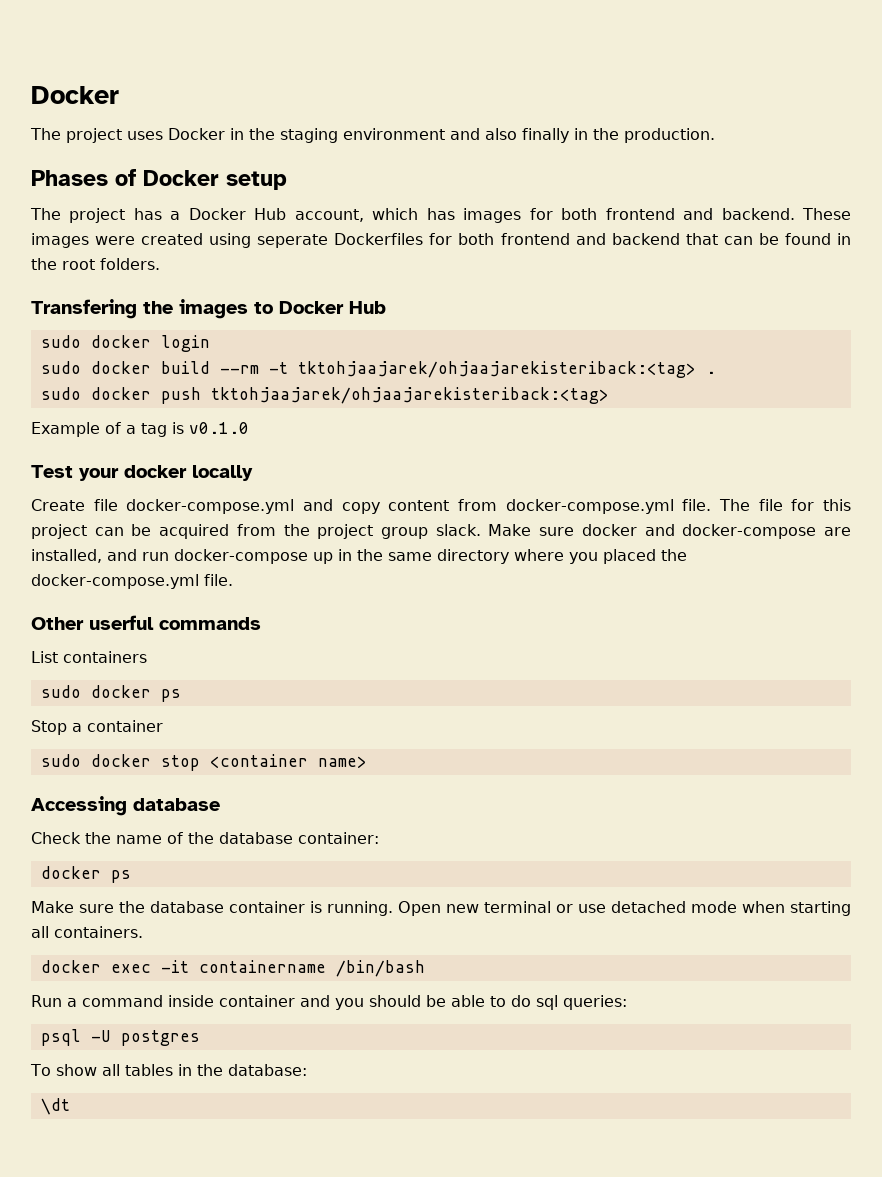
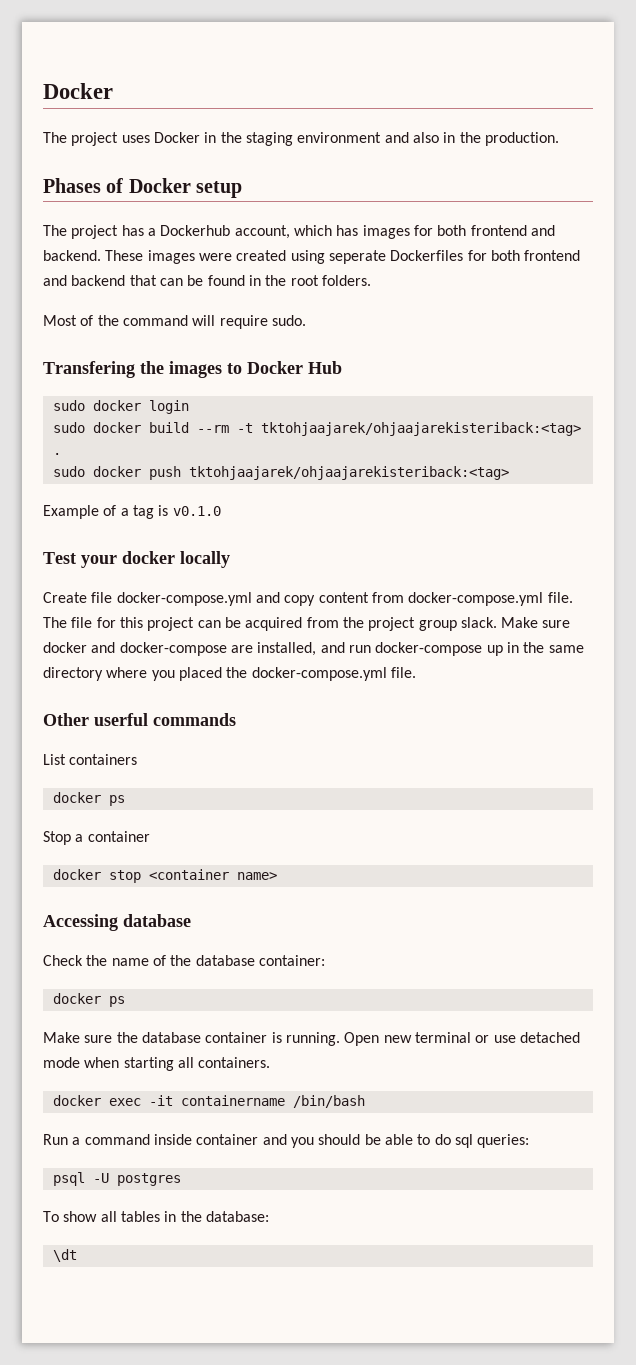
[522,128,569,143] finally -> (439, 137) none
[188,208,287,220] Docker Hub -> [160,225,231,236] Dockerhub
(160, 264) none -> [43,315,306,329] // Most of the command will require sudo.
[40,685,81,698] sudo -> (138, 759) none
[40,754,81,767] sudo -> (150, 836) none

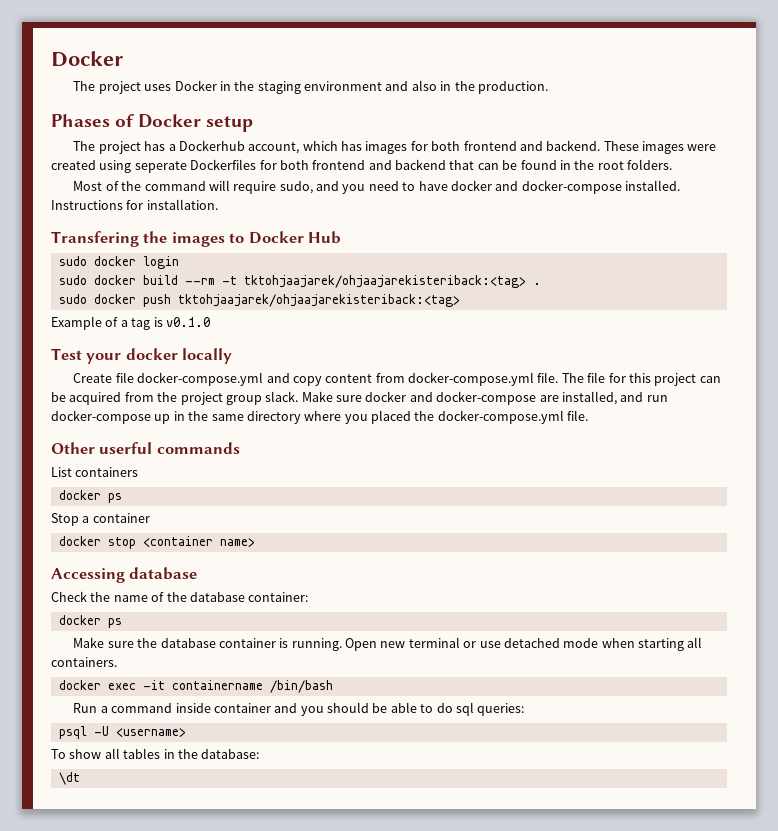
[271,315,306,326] sudo. -> [279,180,681,194] [51,199,218,210] sudo, and you need to have docker and docker-compose installed. Instructions for installation.
[116,1173,181,1186] postgres -> [115,728,186,737] <username>

